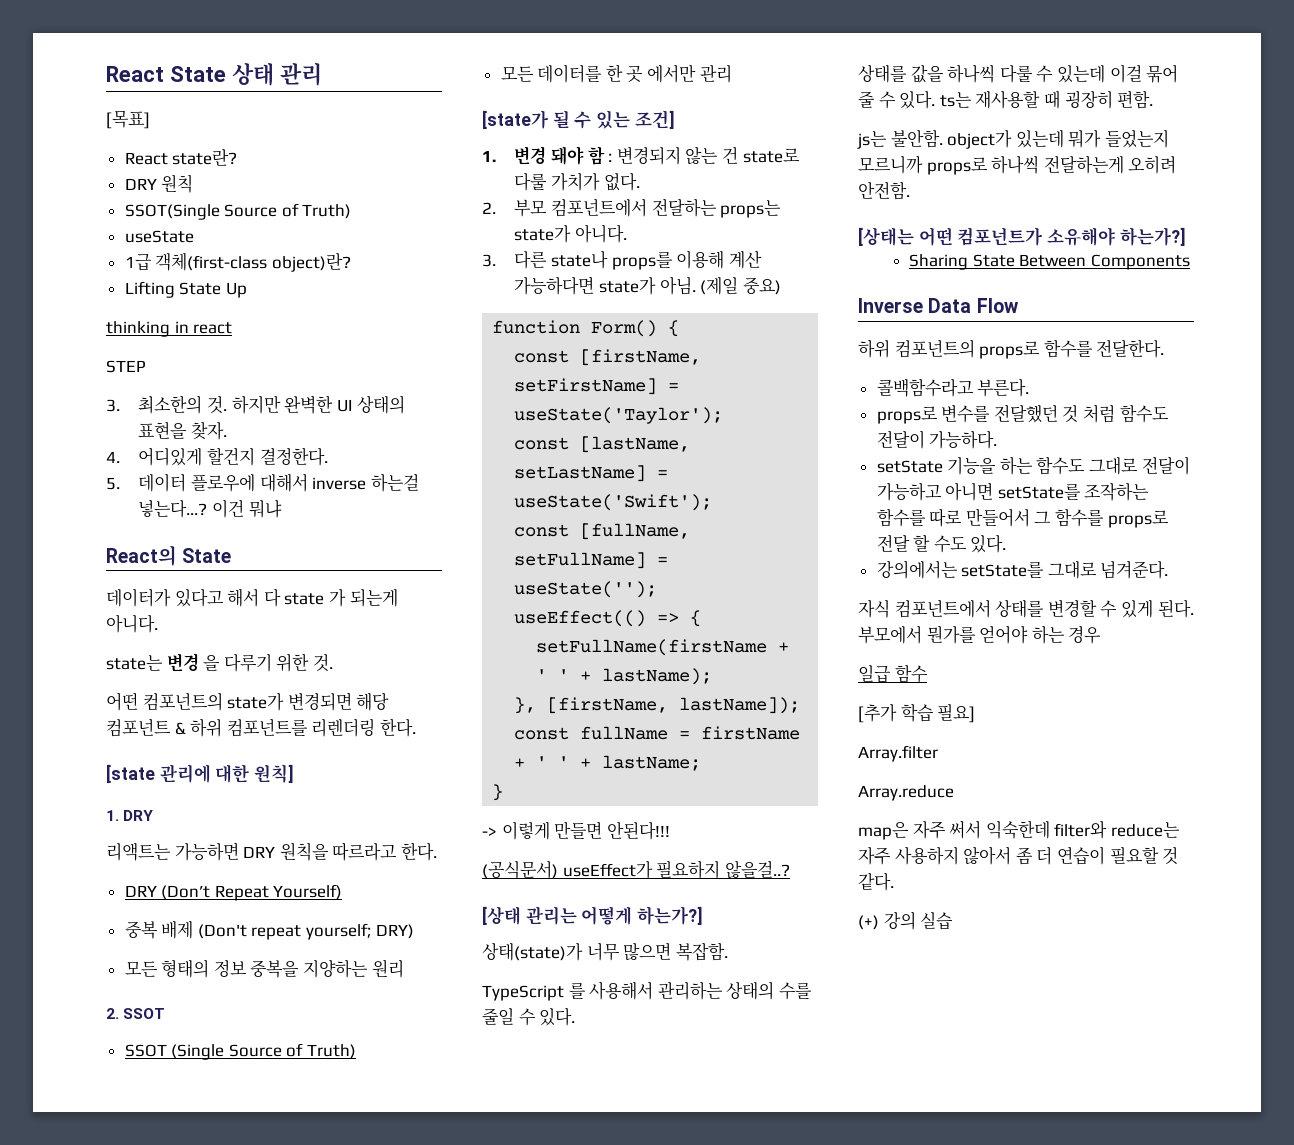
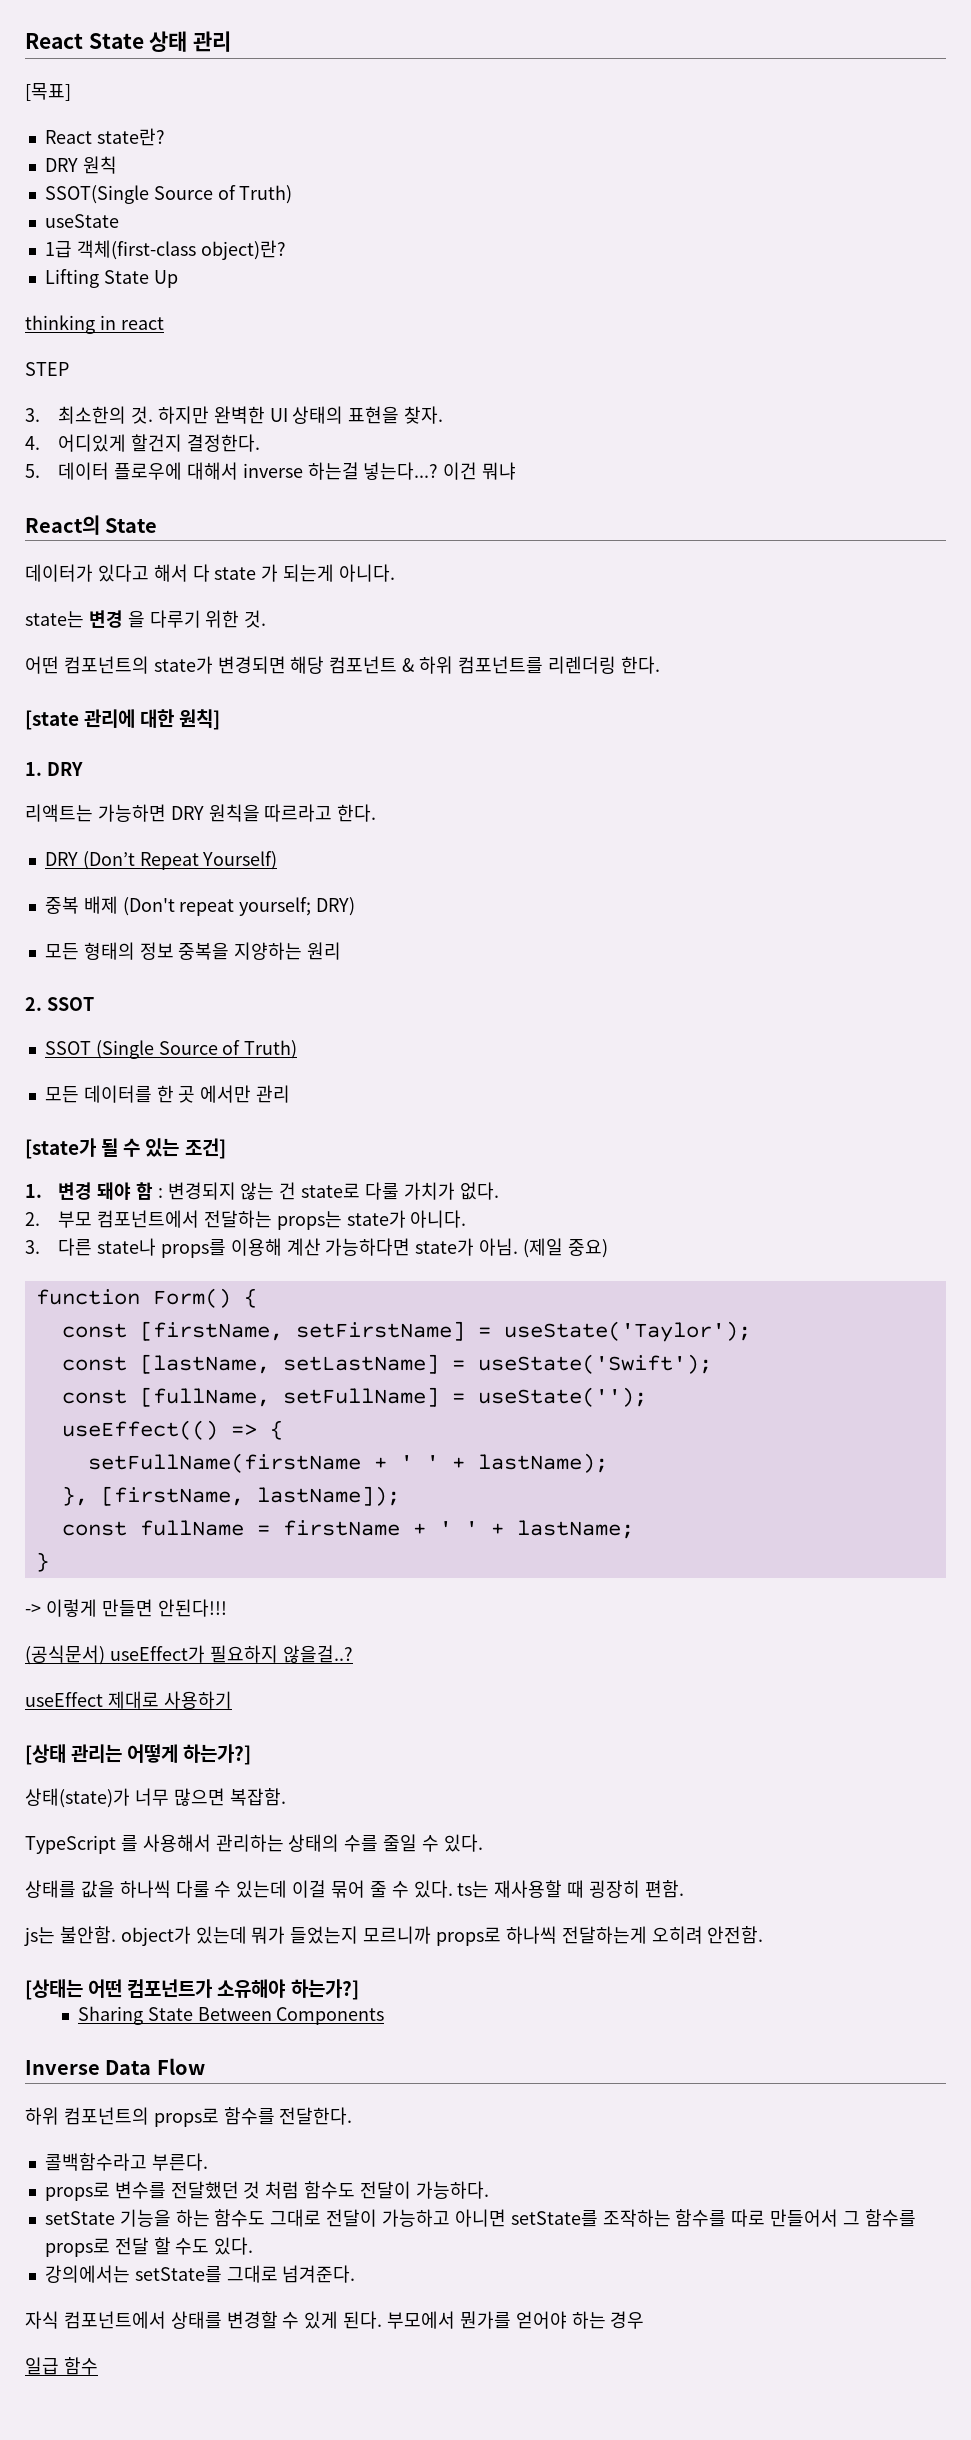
(790, 869) none -> [25,1691,232,1709] // useEffect 제대로 사용하기
[858,703,976,723] [858,745,938,762] [858,785,954,801] [858,820,1180,840] [858,846,1179,865] [858,872,894,891] [858,911,954,930] // [추가 학습 필요] // Array.filter // Array.reduce // map은 자주 써서 익숙한데 filter와 reduce는 자주 사용하지 않아서 좀 더 연습이 필요할 것 같다. // (+) 강의 실습 -> (98, 2366) none

